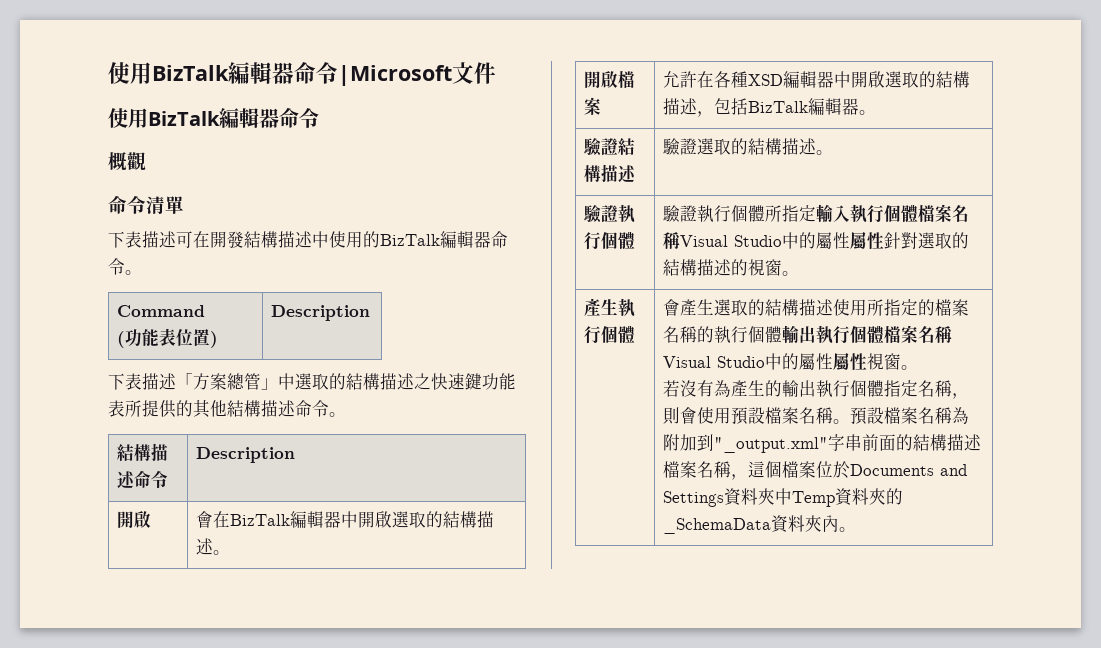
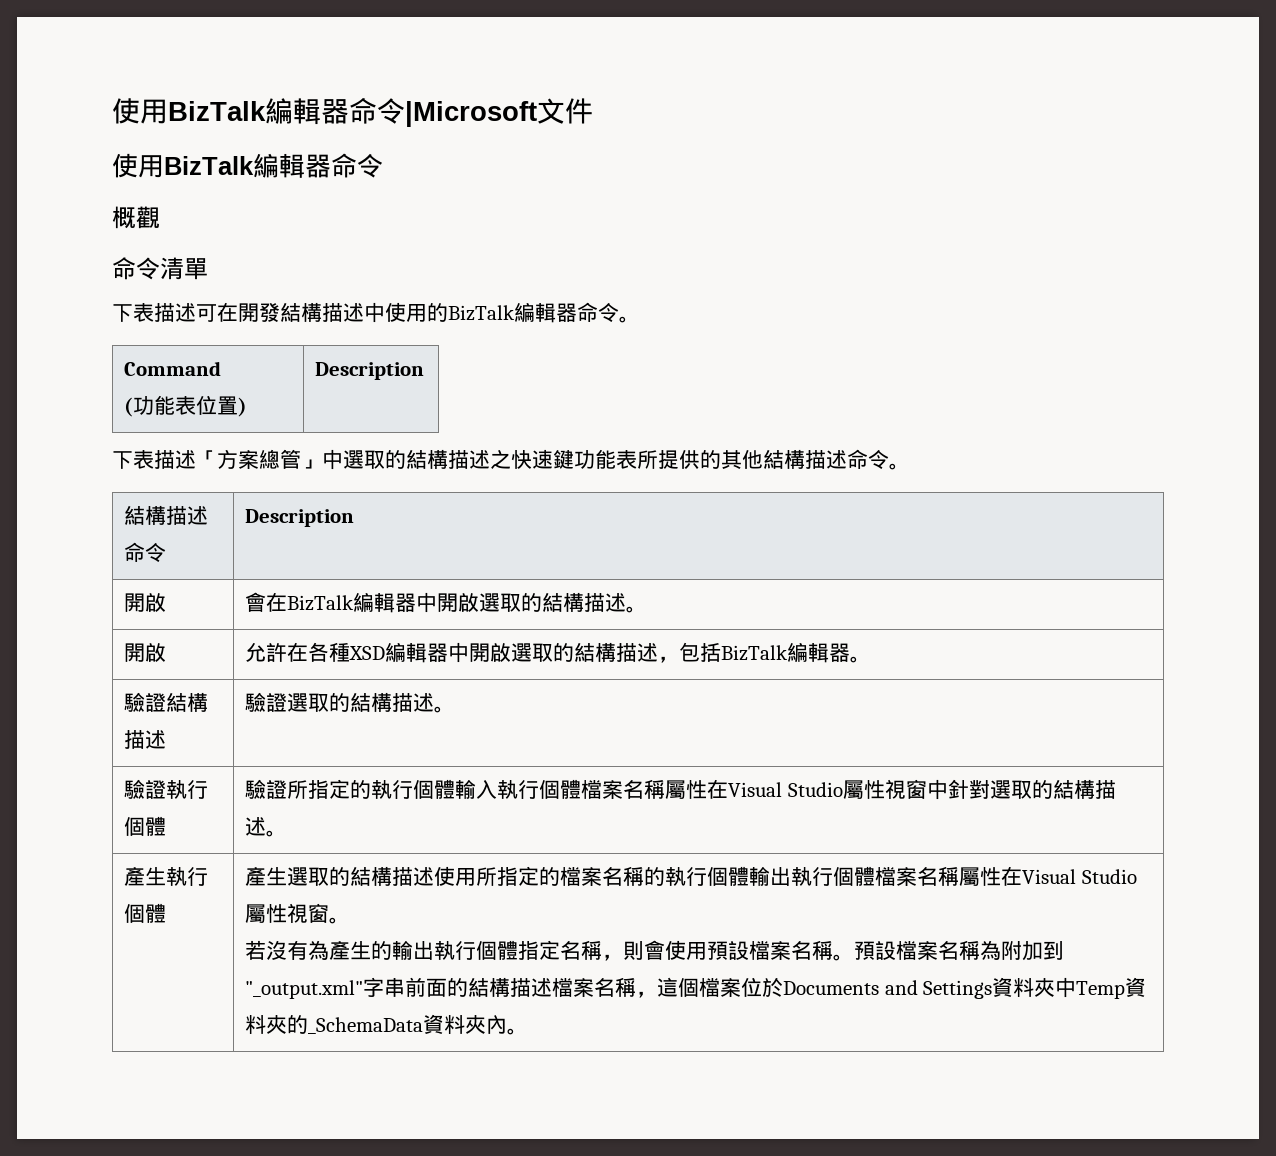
[618,71,636,88] [584,97,602,115] 檔案 -> (167, 652) none
[697,205,817,222] 執行個體所指定 -> [287,779,456,799] 所指定的執行個體
[680,232,885,250] Visual Studio中的屬性屬性 -> [665,779,948,800] 屬性在Visual Studio屬性視窗中
[731,259,783,276] 的視窗 -> (267, 826) none
[663,299,681,316] 會 -> (167, 913) none
[663,353,834,370] Visual Studio中的屬性 -> [959,866,1137,886] 屬性在Visual Studio

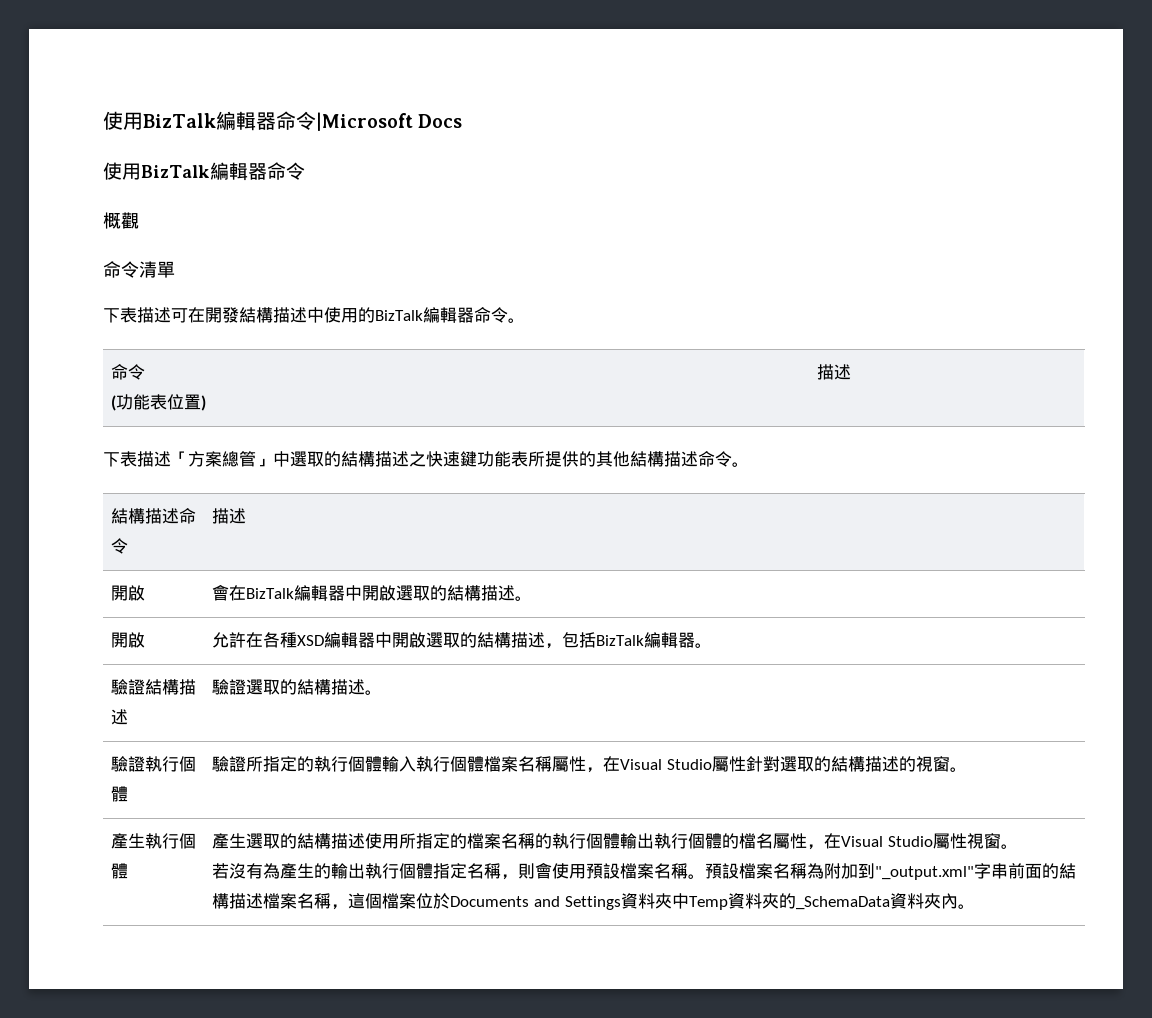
[537,98,593,124] 文件 -> [418,114,463,128] Docs
[124,361,222,376] Command -> [111,364,146,380] 命令
[315,362,425,380] Description -> [817,364,852,380] 描述
[245,509,355,527] Description -> [212,508,247,524] 描述
[707,779,948,800] 在Visual Studio屬性視窗中 -> [586,756,746,773] ，在Visual Studio屬性
(267, 826) none -> [898,756,950,772] 的視窗
[875,866,1002,886] 檔案名稱屬性 -> [722,833,825,850] 的檔名屬性，

